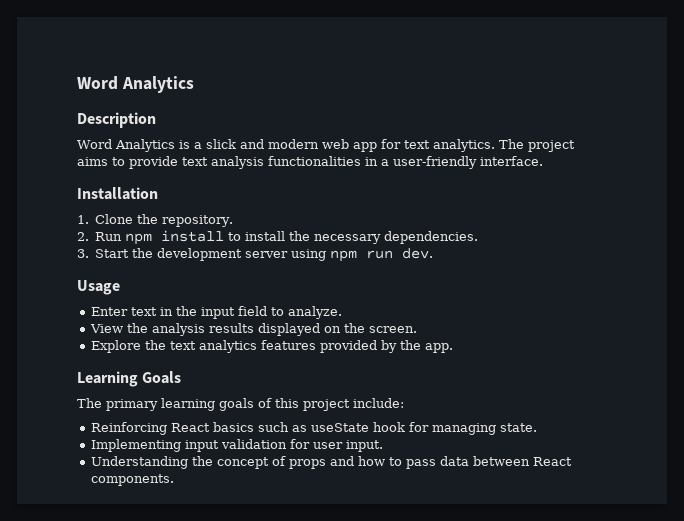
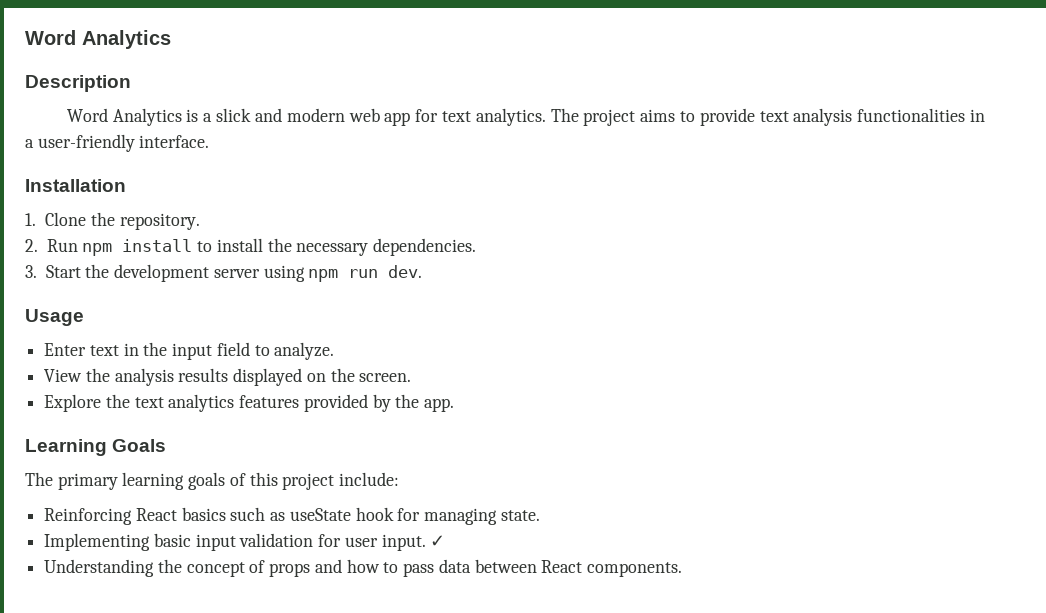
(181, 445) none -> [153,533,191,547] basic
(383, 446) none -> [430,535,446,547] ✓

